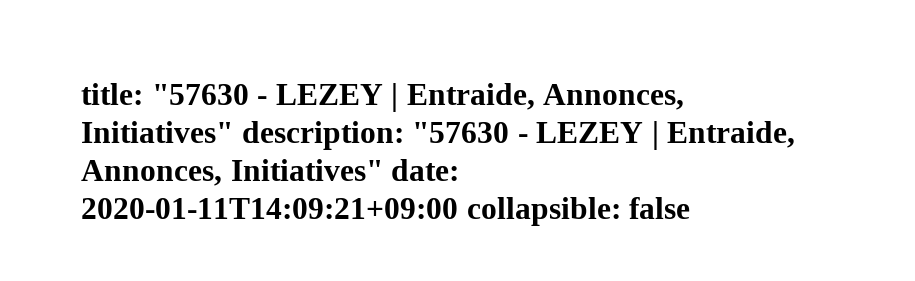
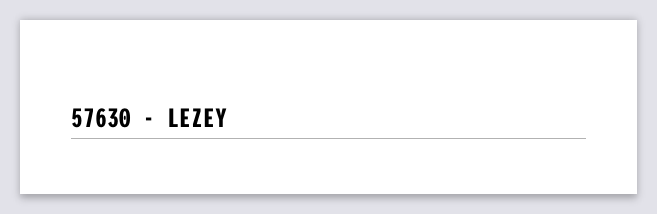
[81,83,685,112] [81,121,796,150] [81,159,460,186] [81,197,691,226] title: "57630 - LEZEY | Entraide, Annonces, Initiatives" description: "57630 - LEZEY | Entraide, Annonces, Initiatives" date: 2020-01-11T14:09:21+09:00 collapsible: false -> [71,108,227,128] 57630 - LEZEY

